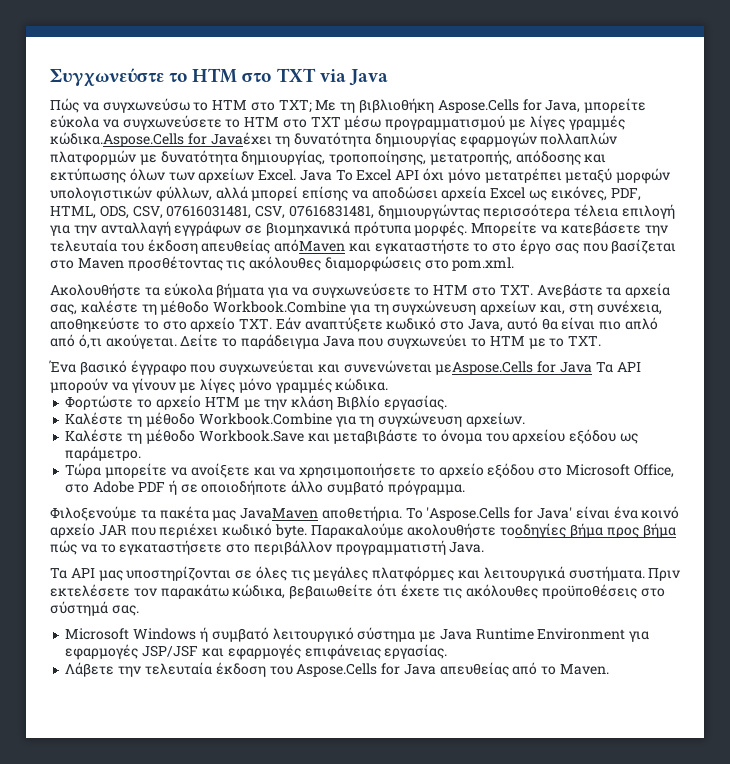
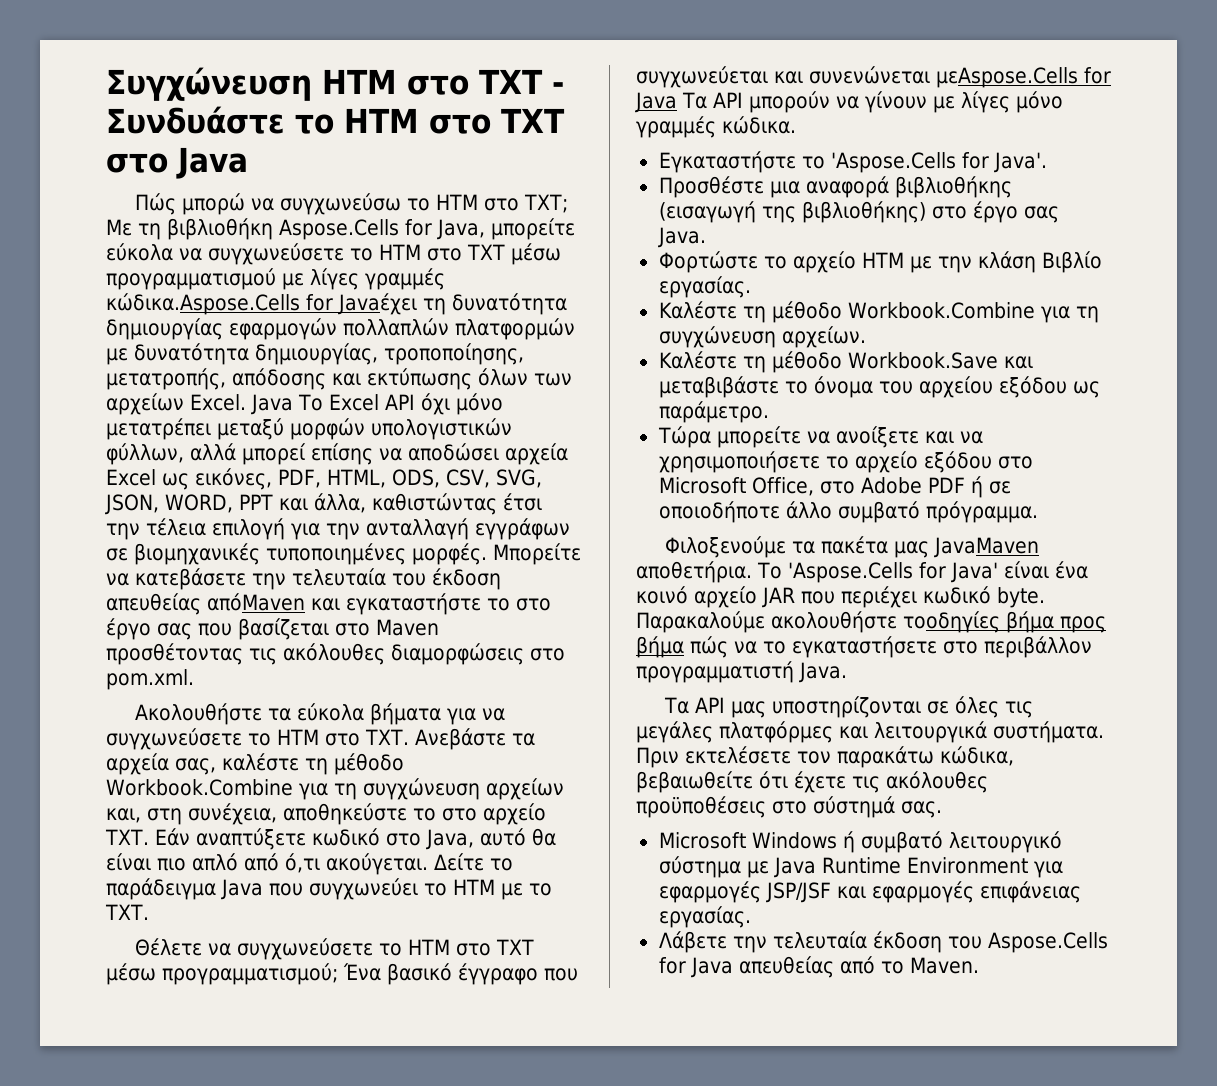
[50,68,346,87] Συγχωνεύστε το HTM στο TXT via -> [106,67,564,101] [106,106,565,134] [106,153,168,173] Συγχώνευση HTM στο TXT - Συνδυάστε το HTM στο TXT στο
(79, 105) none -> [182,193,246,215] μπορώ
[166,204,571,219] 07616031481, CSV, 07616831481, δημιουργώντας περισσότερα -> [496,469,542,488] [105,493,542,515] [106,523,140,540] SVG, JSON, WORD, PPT και άλλα, καθιστώντας έτσι την
[265,221,411,236] βιομηχανικά πρότυπα -> [134,543,406,565] βιομηχανικές τυποποιημένες
(602, 341) none -> [135,938,535,960] [106,963,338,985] Θέλετε να συγχωνεύσετε το HTM στο TXT μέσω προγραμματισμού;
(389, 384) none -> [658,151,1047,173] [658,176,1012,198] [658,201,1059,223] [657,227,706,248] // Εγκαταστήστε το 'Aspose.Cells for Java'. // Προσθέστε μια αναφορά βιβλιοθήκης (εισαγωγή της βιβλιοθήκης) στο έργο σας Java.

